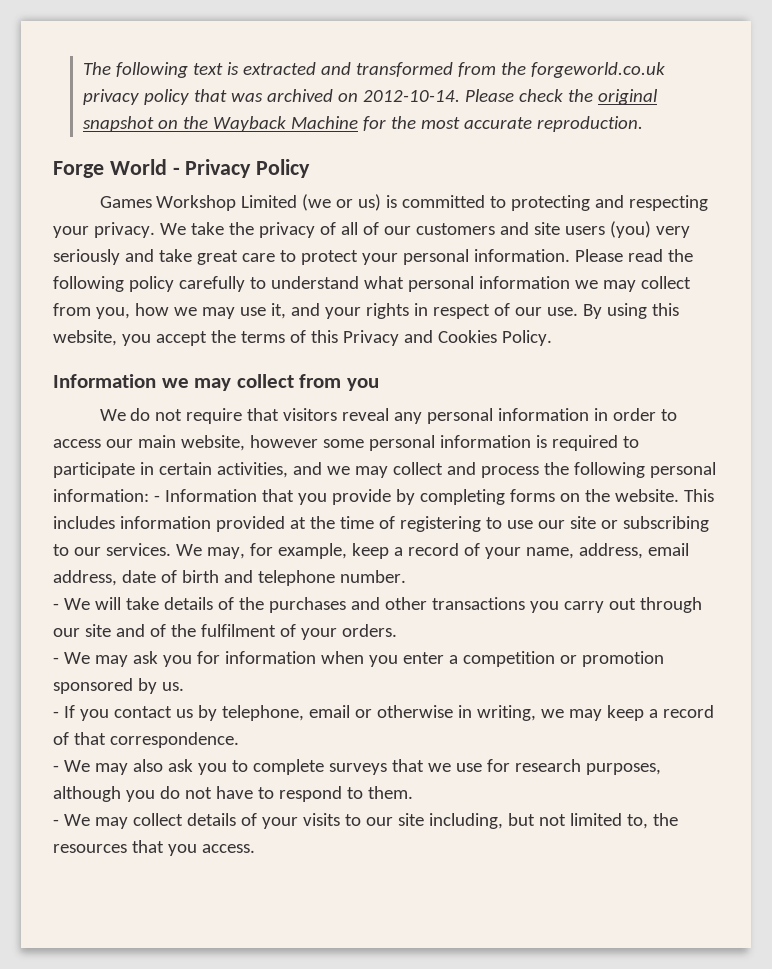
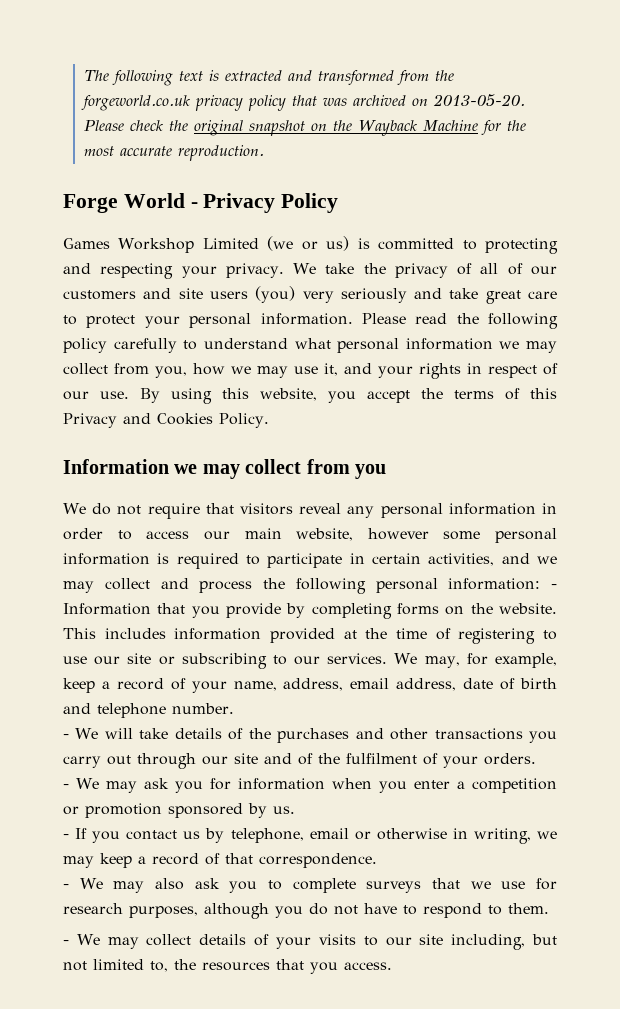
[363,90,461,102] 2012-10-14. -> [432,94,525,107] 2013-05-20.

